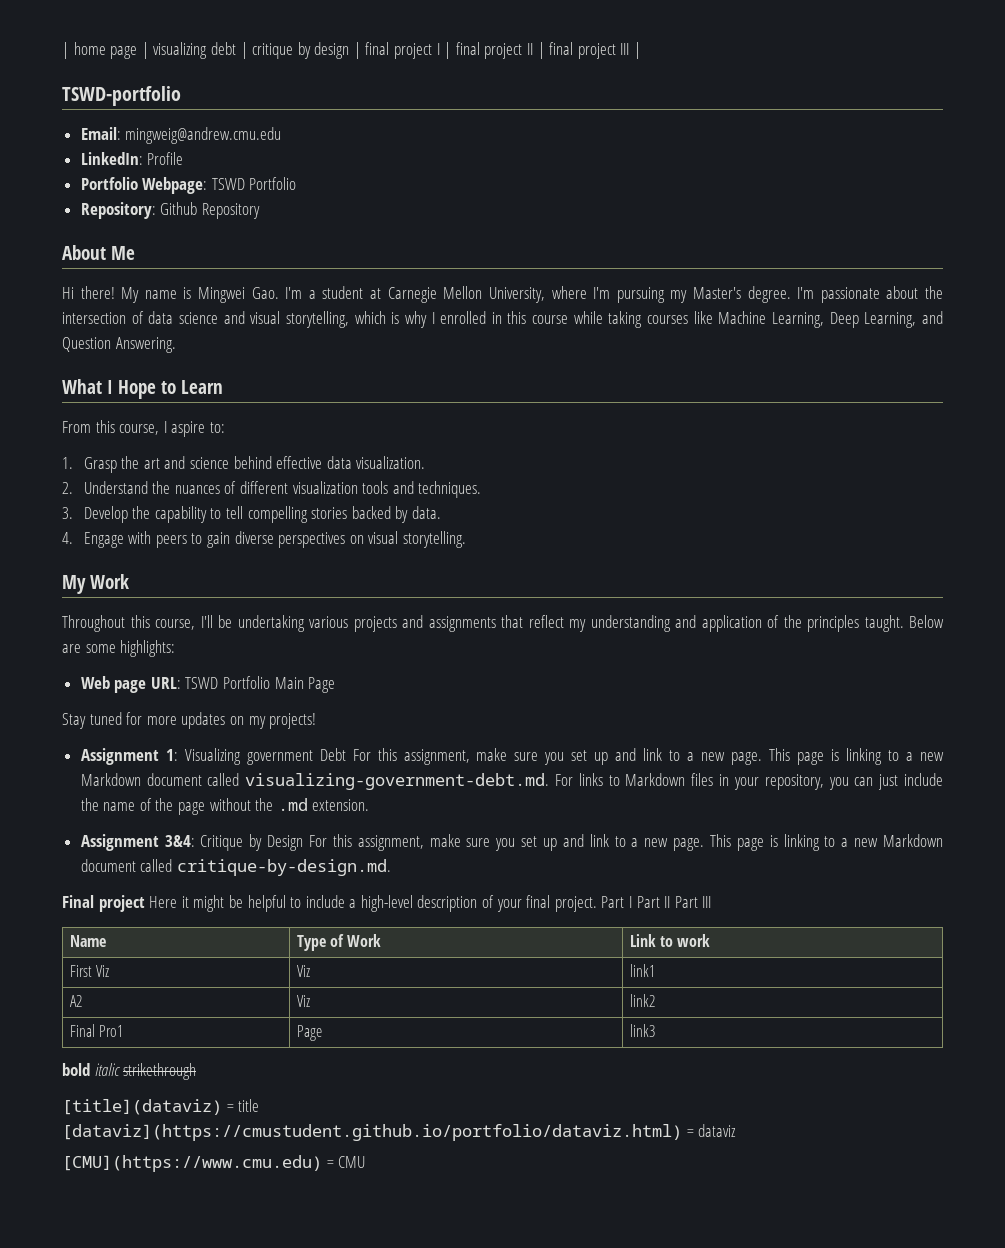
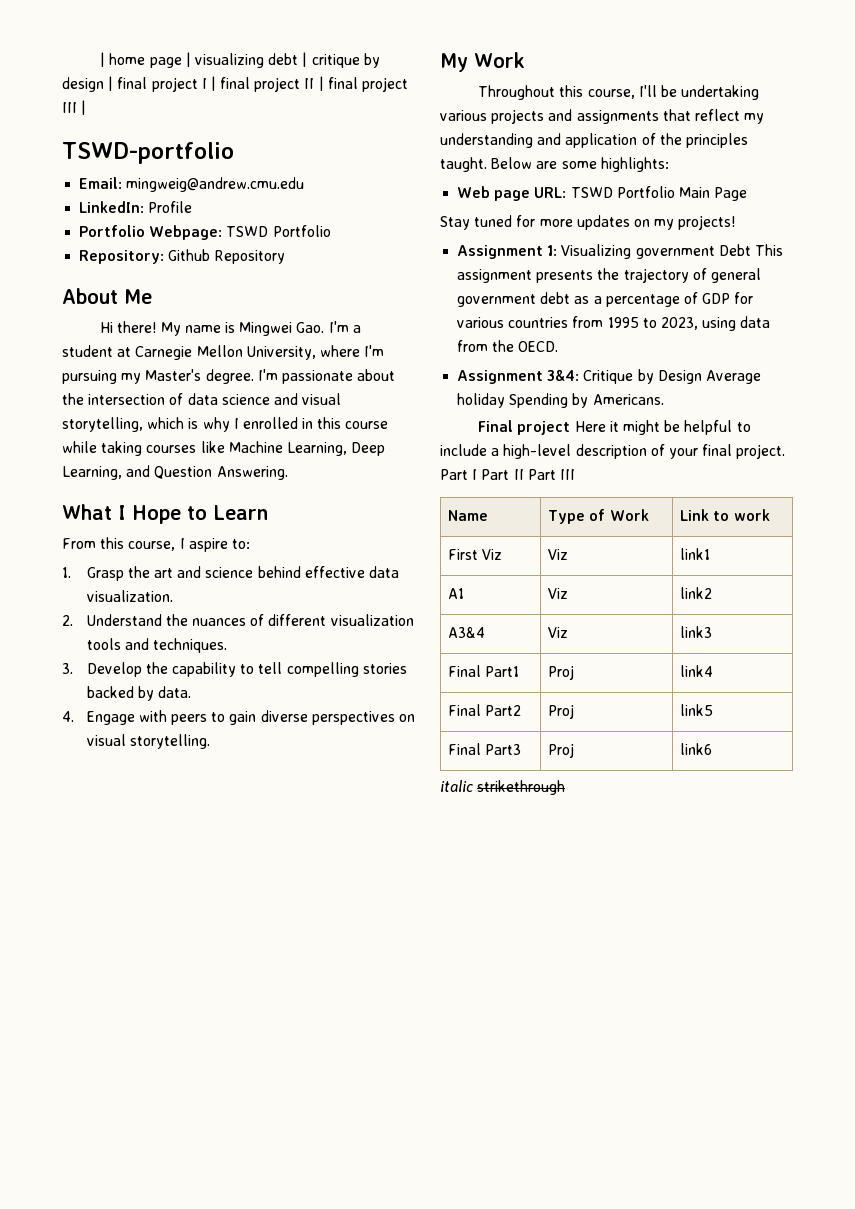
[352,748,944,765] [80,773,944,790] [80,798,370,815] For this assignment, make sure you set up and link to a new page. This page is linking to a new Markdown document called visualizing-government-debt.md. For links to Markdown files in your repository, you can just include the name of the page without the .md extension. -> [754,244,783,256] [457,268,761,283] [457,292,754,307] [457,316,771,331] [457,340,559,352] This assignment presents the trajectory of general government debt as a percentage of GDP for various countries from 1995 to 2023, using data from the OECD.
[308,834,944,851] [80,859,391,876] For this assignment, make sure you set up and link to a new page. This page is linking to a new Markdown document called critique-by-design.md. -> [705,370,761,384] [457,393,664,408] Average holiday Spending by Americans.
[69,995,82,1007] A2 -> [448,588,465,599] A1
[69,1024,123,1037] [296,1025,322,1041] [629,1024,655,1037] [62,1063,197,1080] [62,1099,260,1115] [62,1124,737,1141] [62,1155,366,1172] Final Pro1 | Page | link3 // bold italic strikethrough // [title](dataviz) = title // [dataviz](https://cmustudent.github.io/portfolio/dataviz.html) = dataviz // [CMU](https://www.cmu.edu) = CMU -> [448,627,486,638] [548,627,569,638] [680,626,713,638] [448,665,520,677] [548,665,575,680] [680,665,714,677] [448,704,522,716] [548,704,575,719] [680,704,714,716] [448,743,522,755] [548,743,575,758] [680,743,713,755] [440,780,566,795] A3&4 | Viz | link3 // Final Part1 | Proj | link4 // Final Part2 | Proj | link5 // Final Part3 | Proj | link6 // italic strikethrough

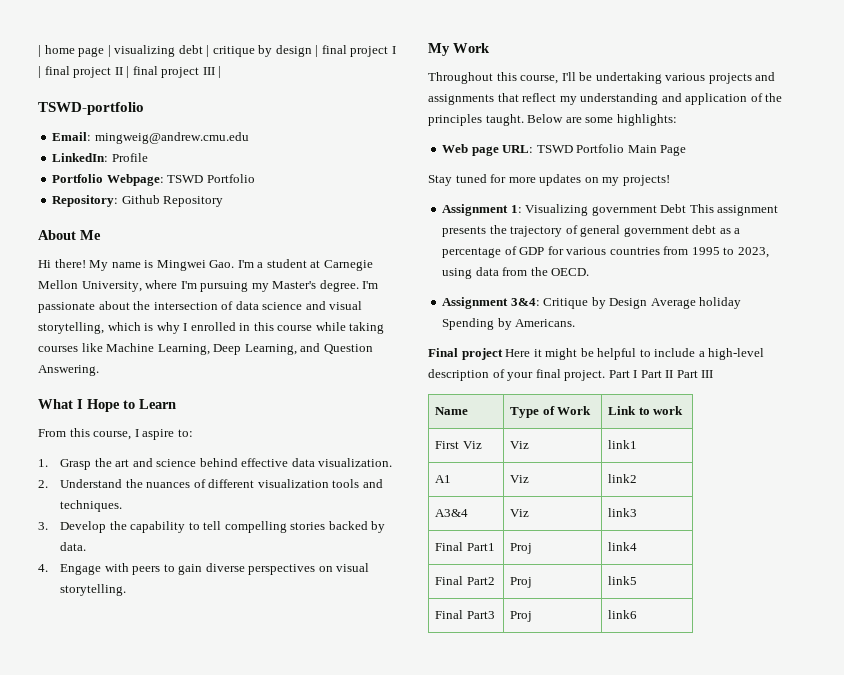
[440,780,566,795] // italic strikethrough -> (638, 614) none

